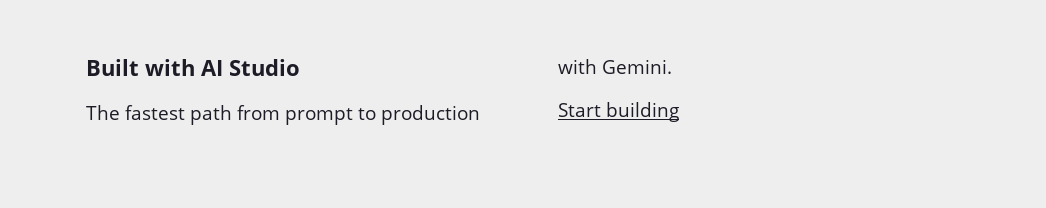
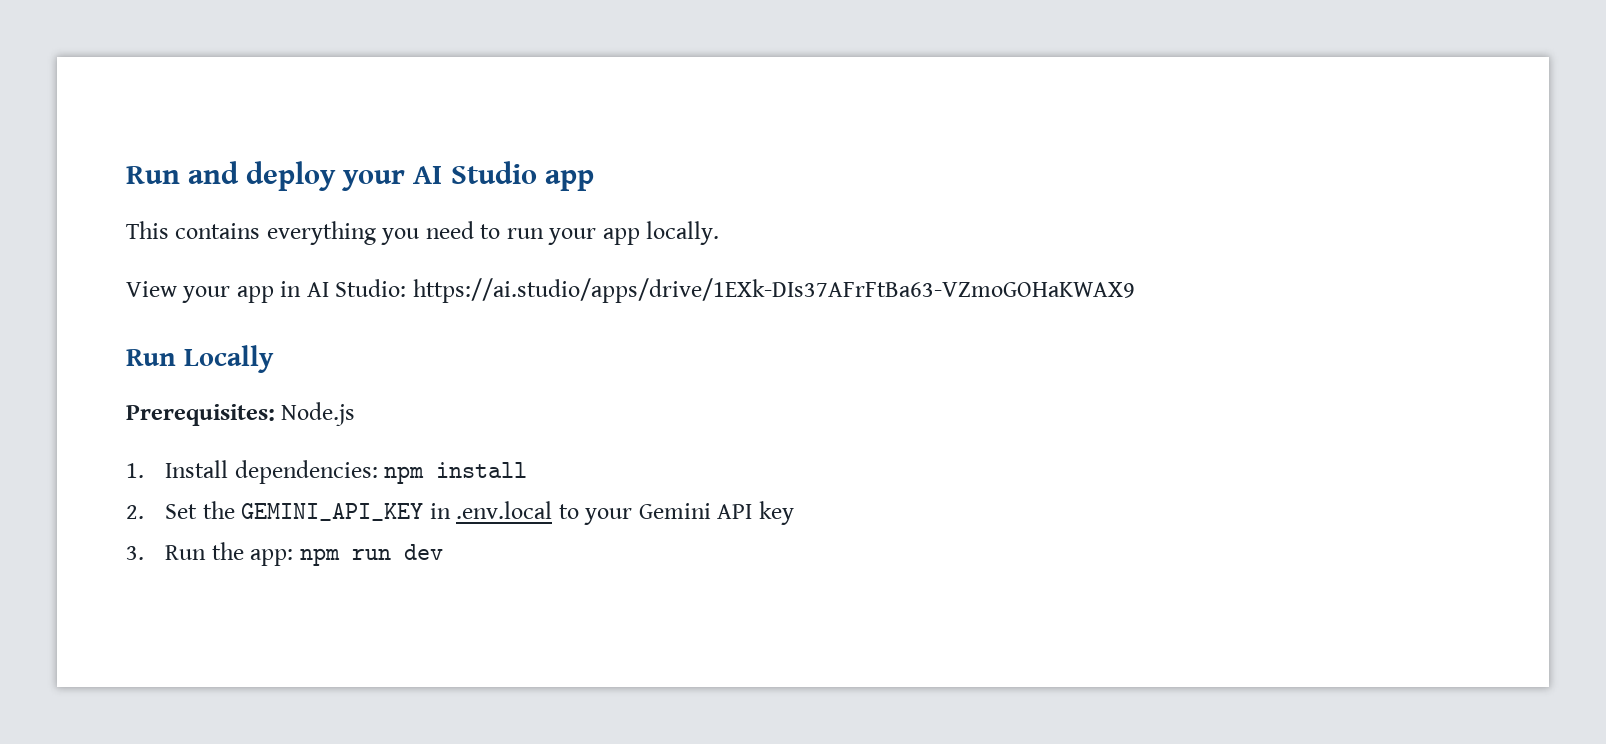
[86,59,300,76] [86,105,480,125] [558,59,672,74] [558,102,679,122] Built with AI Studio // The fastest path from prompt to production with Gemini. // Start building -> [126,161,594,191] [126,221,720,245] [126,278,1135,303] [126,345,274,373] [126,402,356,426] [126,460,528,484] [126,501,794,525] [126,542,443,566] Run and deploy your AI Studio app // This contains everything you need to run your app locally. // View your app in AI Studio: https://ai.studio/apps/drive/1EXk-DIs37AFrFtBa63-VZmoGOHaKWAX9 // Run Locally // Prerequisites: Node.js // 1. Install dependencies: npm install // 2. Set the GEMINI_API_KEY in .env.local to your Gemini API key // 3. Run the app: npm run dev

